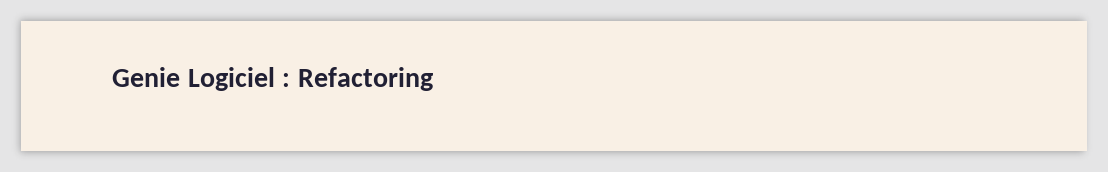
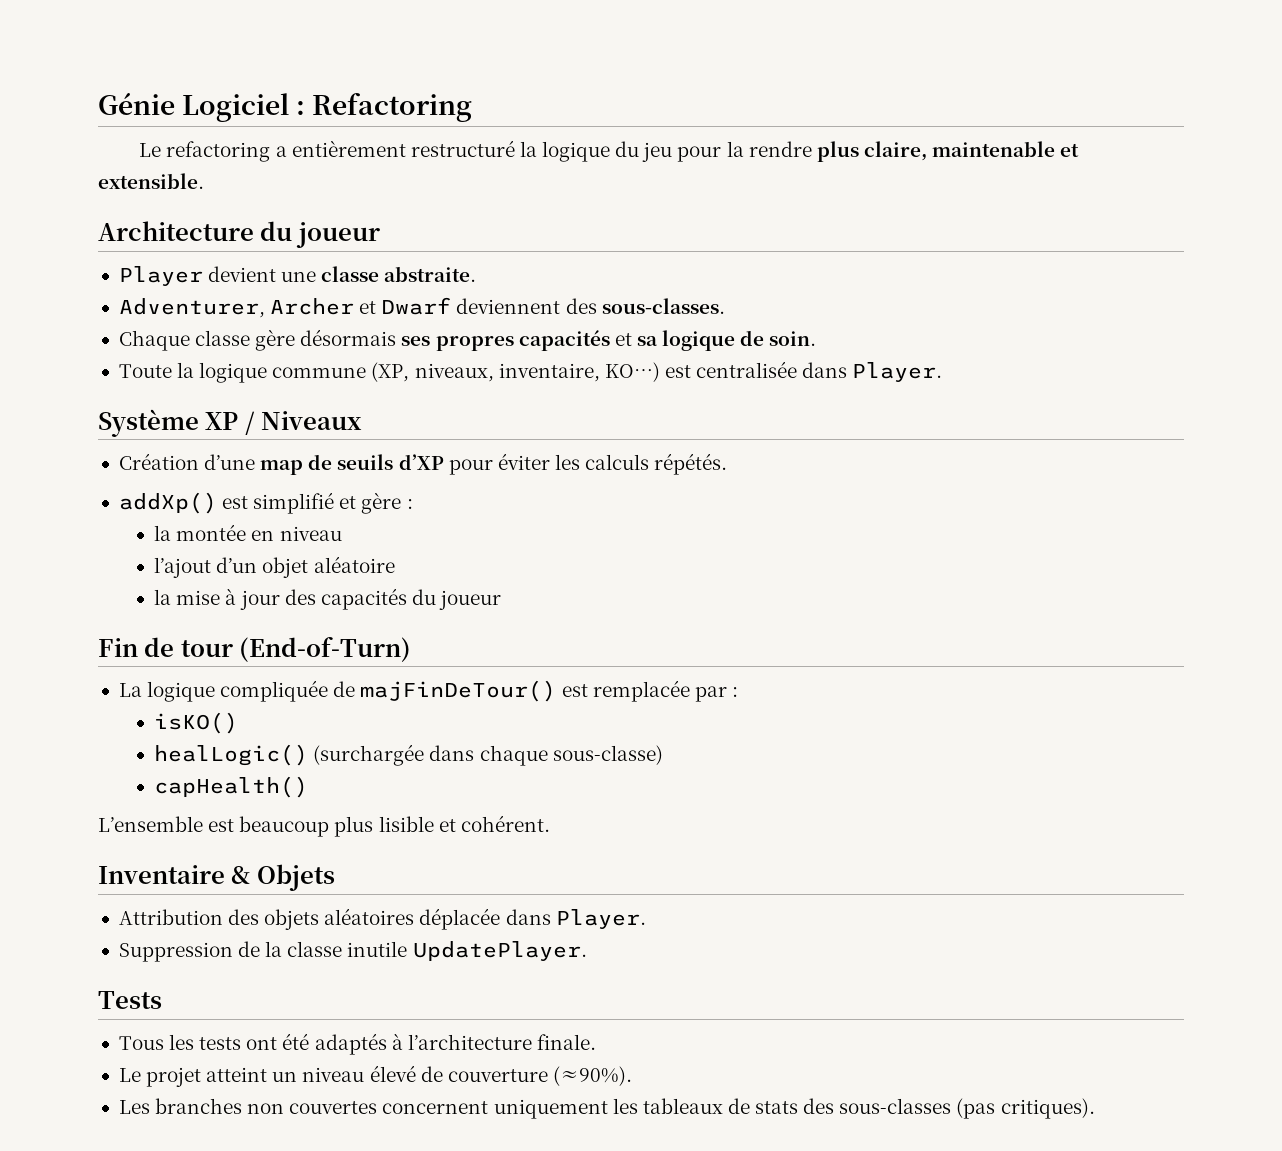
[112,67,180,87] Genie -> [98,92,175,115] Génie
(433, 79) none -> [139,140,1080,162] [98,173,204,189] [98,221,380,248] [118,266,477,286] [118,297,725,318] [118,329,817,351] [118,361,943,383] [98,409,363,437] [118,453,728,475] [118,492,413,514] [154,524,342,541] [154,556,395,578] [154,588,502,610] [98,636,412,662] [118,680,738,702] [154,712,239,734] [154,744,663,766] [154,776,309,798] [98,815,550,837] [98,864,335,891] [118,908,646,930] [118,941,587,962] [98,991,162,1009] [118,1033,596,1055] [118,1065,632,1087] [118,1098,1095,1119] // Le refactoring a entièrement restructuré la logique du jeu pour la rendre plus claire, maintenable et extensible. // Architecture du joueur // Player devient une classe abstraite. // Adventurer, Archer et Dwarf deviennent des sous-classes. // Chaque classe gère désormais ses propres capacités et sa logique de soin. // Toute la logique commune (XP, niveaux, inventaire, KO…) est centralisée dans Player. // Système XP / Niveaux // Création d’une map de seuils d’XP pour éviter les calculs répétés. // addXp() est simplifié et gère : // la montée en niveau // l’ajout d’un objet aléatoire // la mise à jour des capacités du joueur // Fin de tour (End-of-Turn) // La logique compliquée de majFinDeTour() est remplacée par : // isKO() // healLogic() (surchargée dans chaque sous-classe) // capHealth() // L’ensemble est beaucoup plus lisible et cohérent. // Inventaire & Objets // Attribution des objets aléatoires déplacée dans Player. // Suppression de la classe inutile UpdatePlayer. // Tests // Tous les tests ont été adaptés à l’architecture finale. // Le projet atteint un niveau élevé de couverture (≈90%). // Les branches non couvertes concernent uniquement les tableaux de stats des sous-classes (pas critiques).

